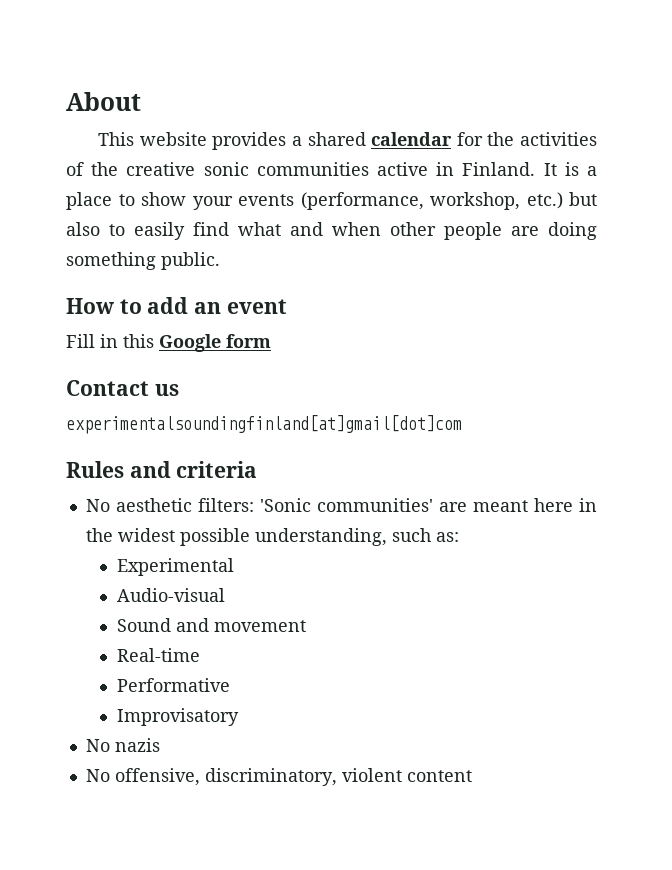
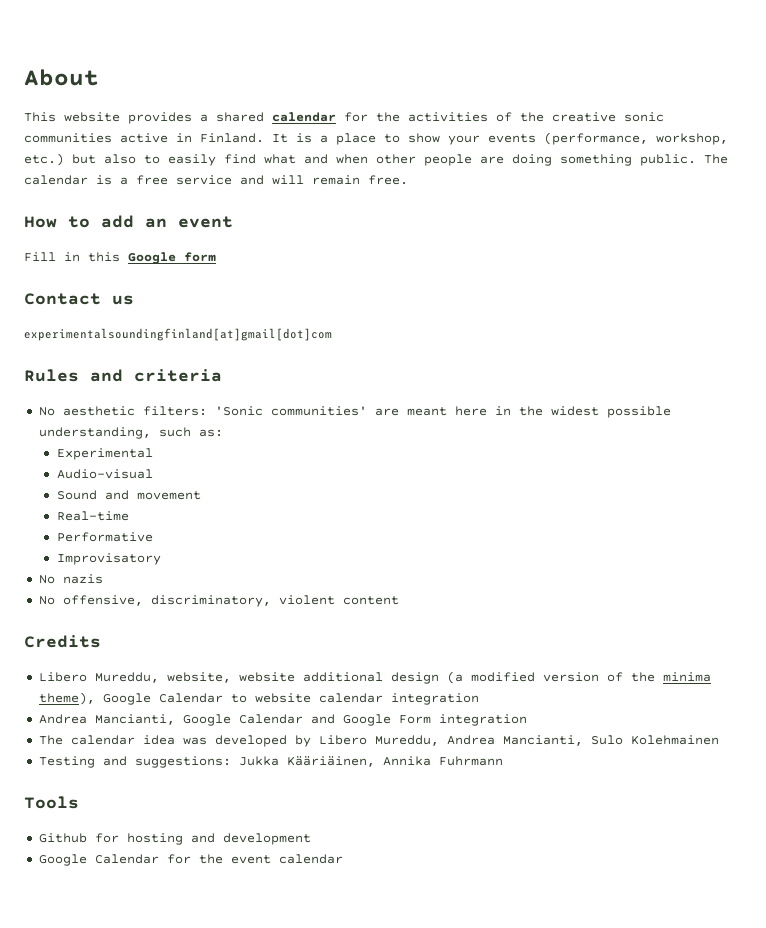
(220, 261) none -> [704,154,728,164] [24,175,408,185] The calendar is a free service and will remain free.
(472, 776) none -> [24,635,101,648] [38,671,711,684] [38,692,479,705] [38,714,527,726] [38,735,719,747] [38,756,503,768] [24,796,79,809] [38,833,311,845] [38,854,343,866] // Credits // Libero Mureddu, website, website additional design (a modified version of the minima theme), Google Calendar to website calendar integration // Andrea Mancianti, Google Calendar and Google Form integration // The calendar idea was developed by Libero Mureddu, Andrea Mancianti, Sulo Kolehmainen // Testing and suggestions: Jukka Kääriäinen, Annika Fuhrmann // Tools // Github for hosting and development // Google Calendar for the event calendar

